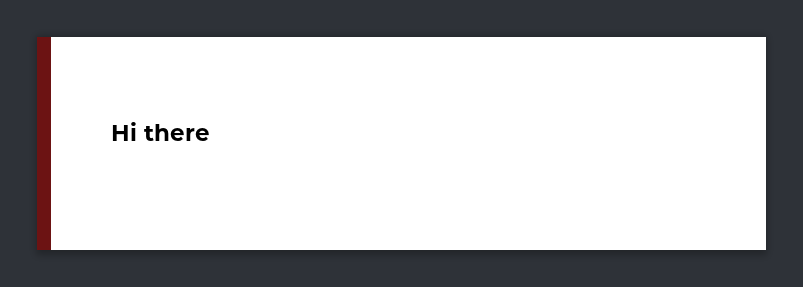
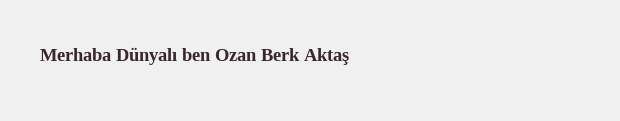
[111,122,210,141] Hi there -> [40,47,349,65] Merhaba Dünyalı ben Ozan Berk Aktaş

